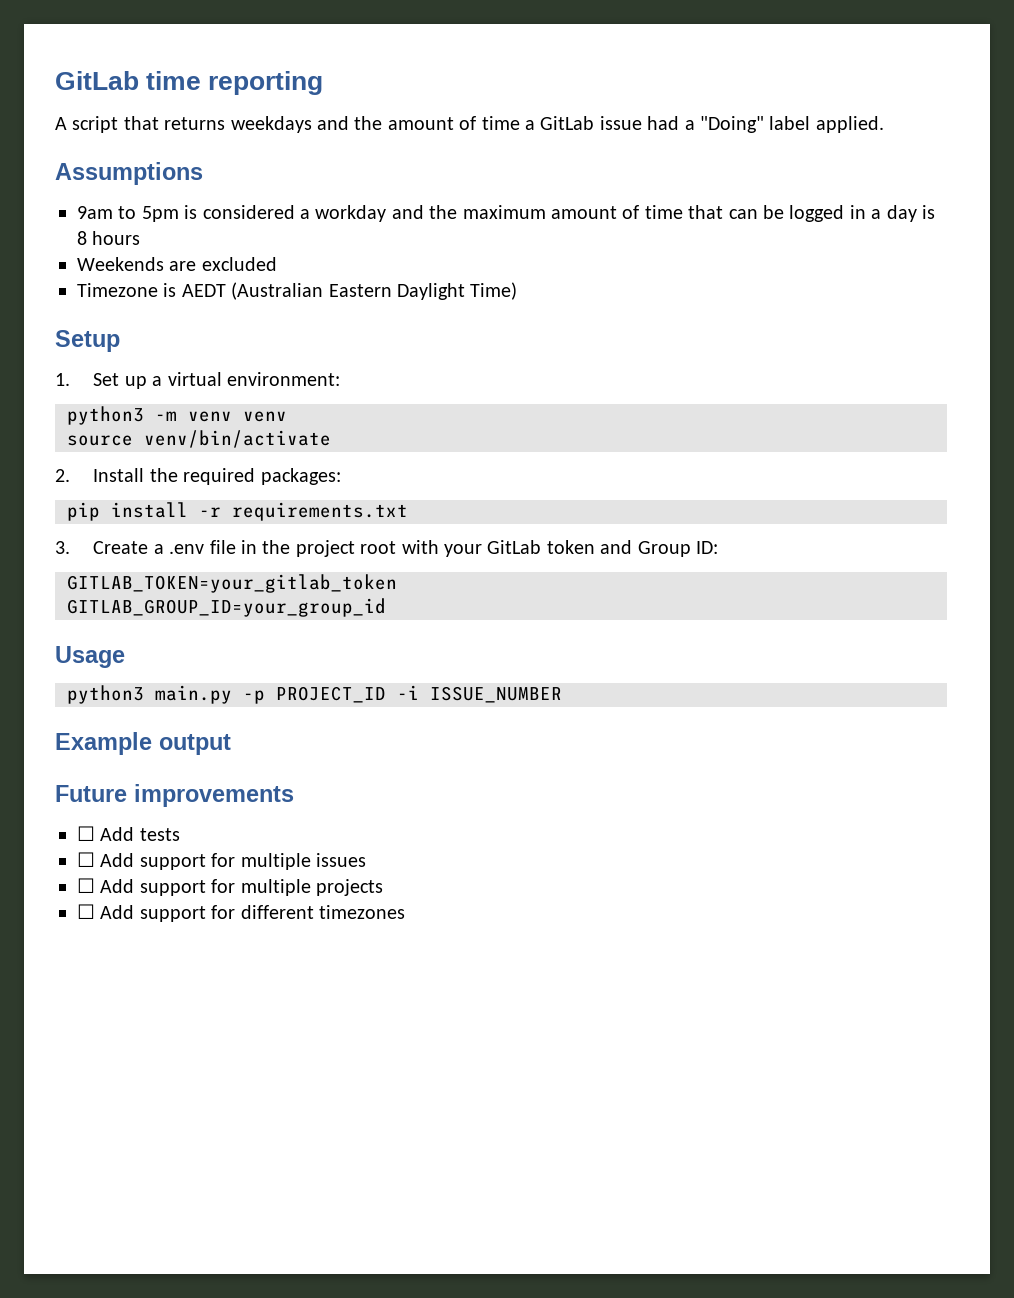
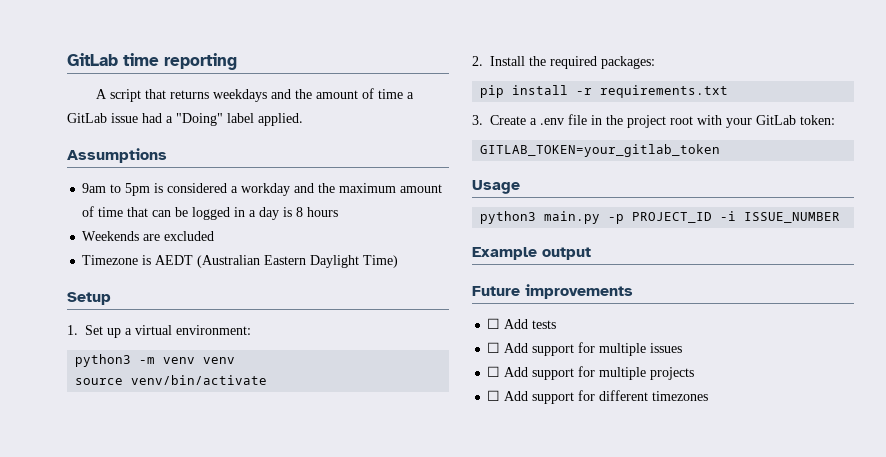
[546,540,719,557] token and Group ID: -> [800,115,835,125] token:
[67,598,386,617] // GITLAB_GROUP_ID=your_group_id -> (721, 150) none

